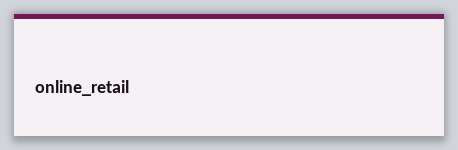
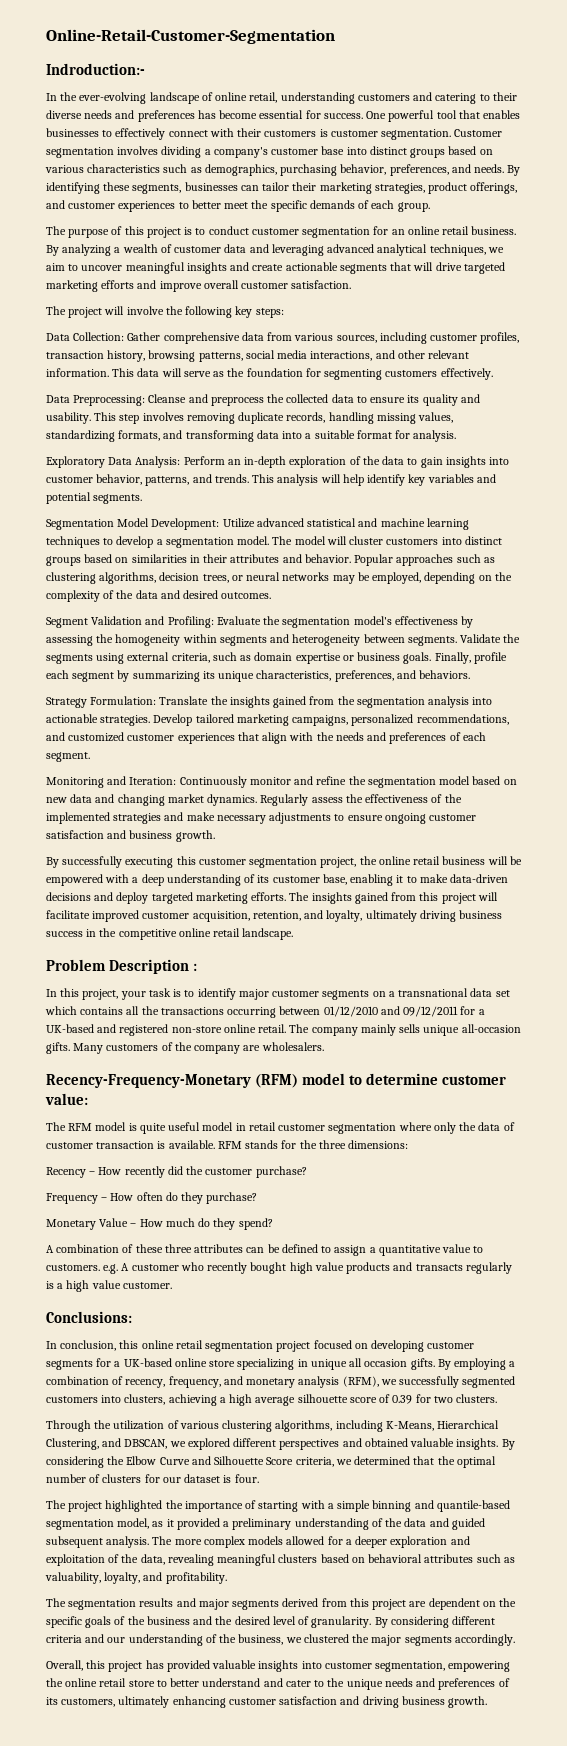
[35,80,129,96] online_retail -> [46,29,335,44] [46,63,145,75] [46,92,517,104] [46,110,521,122] [46,128,503,140] [46,146,493,158] [45,164,521,176] [46,182,518,194] [46,200,430,212] [46,226,517,238] [46,244,504,256] [46,262,505,274] [46,280,352,292] [46,306,284,318] [46,332,520,344] [46,350,470,362] [46,368,493,380] [46,394,480,406] [46,412,454,424] [46,430,457,442] [46,456,510,468] [46,474,496,486] [46,492,143,504] [46,518,469,530] [46,536,502,548] [46,554,495,566] [46,572,512,584] [46,590,272,602] [46,616,474,628] [46,634,521,646] [46,652,507,664] [46,670,471,682] [46,696,493,708] [46,714,509,726] [46,732,486,744] [46,752,90,762] [46,776,517,788] [46,794,462,806] [46,812,477,824] [46,830,215,842] [46,856,522,868] [46,874,509,886] [46,892,498,904] [46,910,503,922] [46,928,294,940] [46,959,198,974] [46,988,510,1000] [45,1006,485,1018] [46,1024,521,1036] [46,1042,324,1054] [46,1073,507,1088] [45,1093,88,1105] [46,1122,515,1134] [46,1140,409,1149] [46,1166,307,1178] [46,1192,258,1204] [46,1218,273,1230] [46,1244,484,1256] [46,1262,512,1274] [46,1280,172,1292] [46,1311,132,1323] [46,1340,475,1352] [46,1358,516,1370] [46,1376,516,1388] [46,1394,498,1406] [46,1420,500,1432] [46,1438,515,1450] [46,1456,496,1468] [46,1474,259,1483] [46,1500,510,1512] [46,1518,485,1530] [46,1536,470,1548] [46,1554,515,1566] [45,1572,227,1584] [46,1598,517,1610] [46,1616,496,1628] [46,1634,515,1646] [46,1660,511,1672] [46,1678,510,1690] [46,1696,488,1708] Online-Retail-Customer-Segmentation // Indroduction:- // In the ever-evolving landscape of online retail, understanding customers and catering to their diverse needs and preferences has become essential for success. One powerful tool that enables businesses to effectively connect with their customers is customer segmentation. Customer segmentation involves dividing a company's customer base into distinct groups based on various characteristics such as demographics, purchasing behavior, preferences, and needs. By identifying these segments, businesses can tailor their marketing strategies, product offerings, and customer experiences to better meet the specific demands of each group. // The purpose of this project is to conduct customer segmentation for an online retail business. By analyzing a wealth of customer data and leveraging advanced analytical techniques, we aim to uncover meaningful insights and create actionable segments that will drive targeted marketing efforts and improve overall customer satisfaction. // The project will involve the following key steps: // Data Collection: Gather comprehensive data from various sources, including customer profiles, transaction history, browsing patterns, social media interactions, and other relevant information. This data will serve as the foundation for segmenting customers effectively. // Data Preprocessing: Cleanse and preprocess the collected data to ensure its quality and usability. This step involves removing duplicate records, handling missing values, standardizing formats, and transforming data into a suitable format for analysis. // Exploratory Data Analysis: Perform an in-depth exploration of the data to gain insights into customer behavior, patterns, and trends. This analysis will help identify key variables and potential segments. // Segmentation Model Development: Utilize advanced statistical and machine learning techniques to develop a segmentation model. The model will cluster customers into distinct groups based on similarities in their attributes and behavior. Popular approaches such as clustering algorithms, decision trees, or neural networks may be employed, depending on the complexity of the data and desired outcomes. // Segment Validation and Profiling: Evaluate the segmentation model's effectiveness by assessing the homogeneity within segments and heterogeneity between segments. Validate the segments using external criteria, such as domain expertise or business goals. Finally, profile each segment by summarizing its unique characteristics, preferences, and behaviors. // Strategy Formulation: Translate the insights gained from the segmentation analysis into actionable strategies. Develop tailored marketing campaigns, personalized recommendations, and customized customer experiences that align with the needs and preferences of each segment. // Monitoring and Iteration: Continuously monitor and refine the segmentation model based on new data and changing market dynamics. Regularly assess the effectiveness of the implemented strategies and make necessary adjustments to ensure ongoing customer satisfaction and business growth. // By successfully executing this customer segmentation project, the online retail business will be empowered with a deep understanding of its customer base, enabling it to make data-driven decisions and deploy targeted marketing efforts. The insights gained from this project will facilitate improved customer acquisition, retention, and loyalty, ultimately driving business success in the competitive online retail landscape. // Problem Description : // In this project, your task is to identify major customer segments on a transnational data set which contains all the transactions occurring between 01/12/2010 and 09/12/2011 for a UK-based and registered non-store online retail. The company mainly sells unique all-occasion gifts. Many customers of the company are wholesalers. // Recency-Frequency-Monetary (RFM) model to determine customer value: // The RFM model is quite useful model in retail customer segmentation where only the data of customer transaction is available. RFM stands for the three dimensions: // Recency – How recently did the customer purchase? // Frequency – How often do they purchase? // Monetary Value – How much do they spend? // A combination of these three attributes can be defined to assign a quantitative value to customers. e.g. A customer who recently bought high value products and transacts regularly is a high value customer. // Conclusions: // In conclusion, this online retail segmentation project focused on developing customer segments for a UK-based online store specializing in unique all occasion gifts. By employing a combination of recency, frequency, and monetary analysis (RFM), we successfully segmented customers into clusters, achieving a high average silhouette score of 0.39 for two clusters. // Through the utilization of various clustering algorithms, including K-Means, Hierarchical Clustering, and DBSCAN, we explored different perspectives and obtained valuable insights. By considering the Elbow Curve and Silhouette Score criteria, we determined that the optimal number of clusters for our dataset is four. // The project highlighted the importance of starting with a simple binning and quantile-based segmentation model, as it provided a preliminary understanding of the data and guided subsequent analysis. The more complex models allowed for a deeper exploration and exploitation of the data, revealing meaningful clusters based on behavioral attributes such as valuability, loyalty, and profitability. // The segmentation results and major segments derived from this project are dependent on the specific goals of the business and the desired level of granularity. By considering different criteria and our understanding of the business, we clustered the major segments accordingly. // Overall, this project has provided valuable insights into customer segmentation, empowering the online retail store to better understand and cater to the unique needs and preferences of its customers, ultimately enhancing customer satisfaction and driving business growth.

